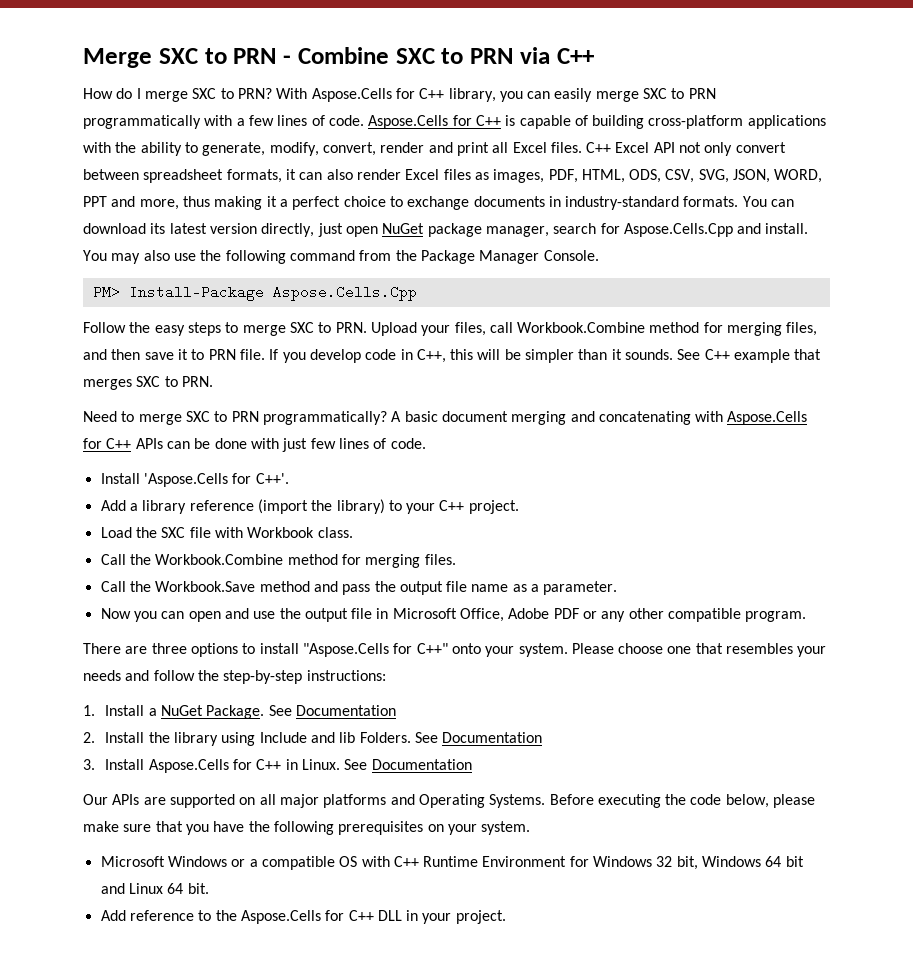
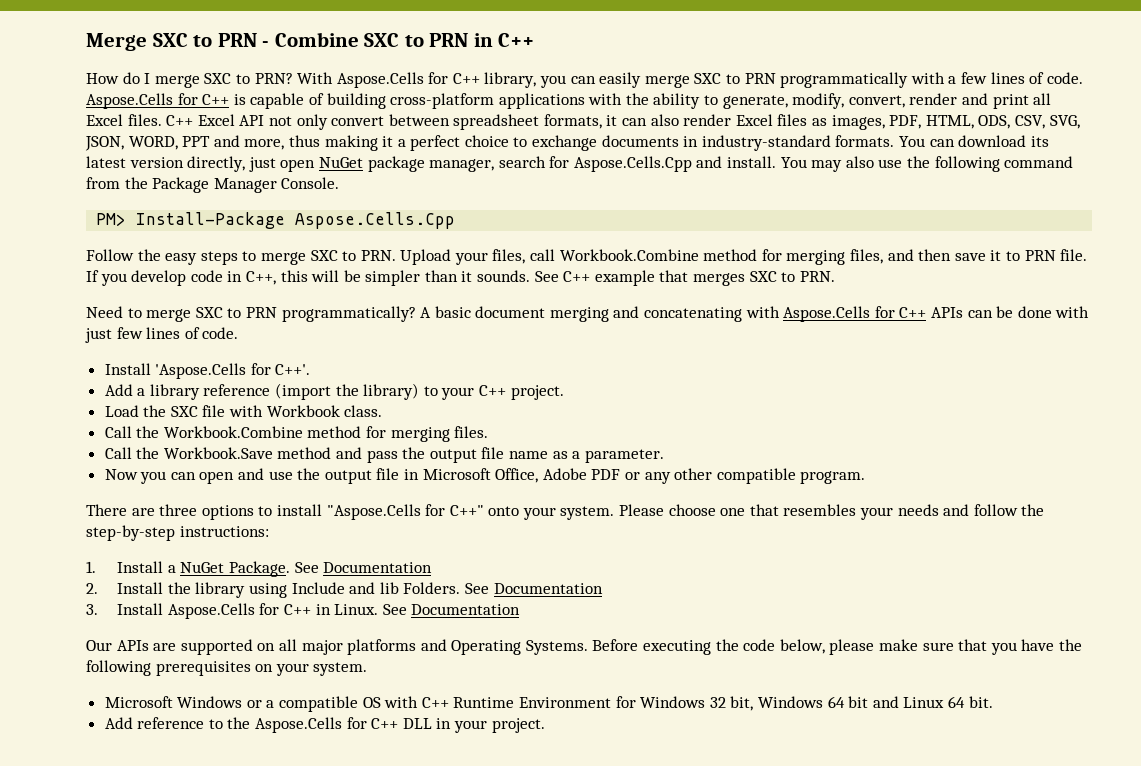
[519,47,550,64] via -> [473,33,493,47] in

